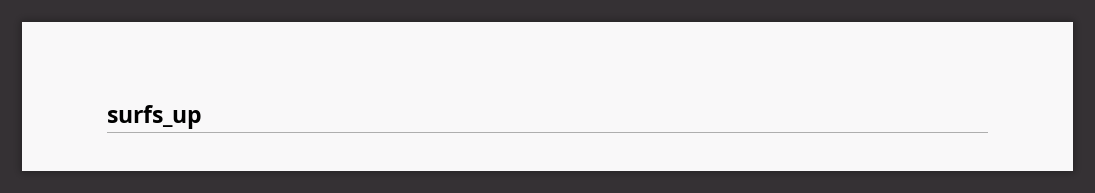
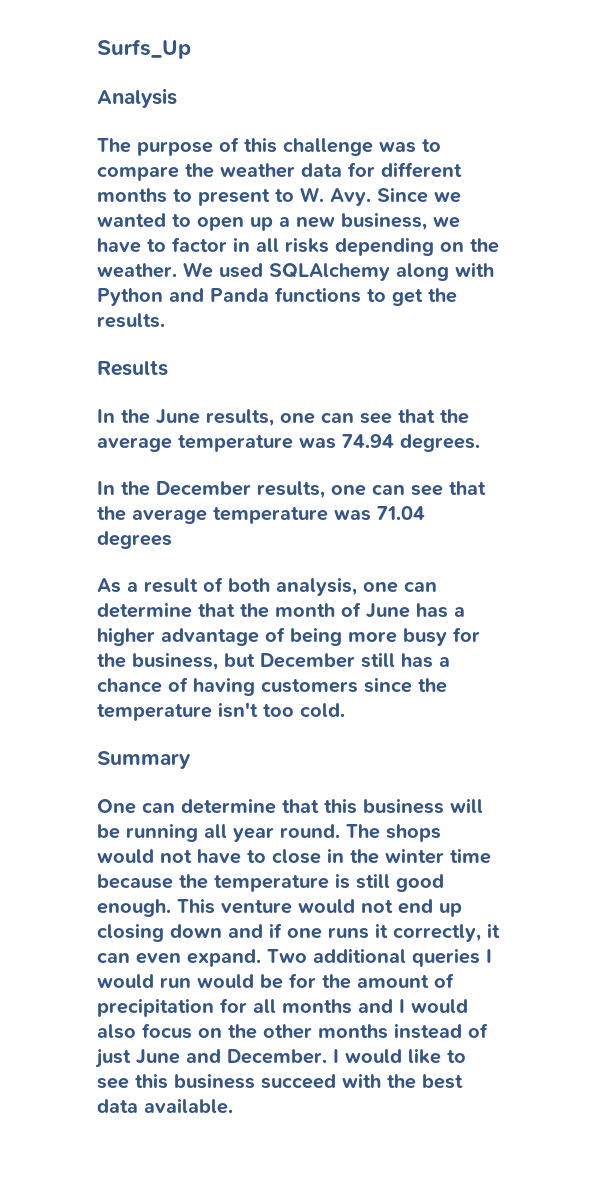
[107,105,202,129] surfs_up -> [97,39,191,59] [97,88,177,108] [97,137,441,156] [97,162,462,181] [97,187,461,206] [97,212,460,231] [97,237,499,256] [97,262,494,281] [97,287,457,306] [97,313,165,328] [97,360,168,376] [97,409,469,427] [97,434,480,452] [97,481,486,499] [97,506,425,524] [97,531,172,549] [97,577,437,596] [97,602,465,619] [97,627,480,646] [97,652,450,671] [97,677,447,696] [97,702,345,721] [97,751,191,769] [97,798,483,814] [97,823,441,842] [97,848,491,864] [97,873,444,892] [97,898,462,917] [97,923,500,942] [97,948,492,967] [97,973,454,989] [97,998,468,1017] [97,1023,488,1039] [95,1048,466,1068] [97,1073,463,1089] [97,1098,233,1114] Surfs_Up // Analysis // The purpose of this challenge was to compare the weather data for different months to present to W. Avy. Since we wanted to open up a new business, we have to factor in all risks depending on the weather. We used SQLAlchemy along with Python and Panda functions to get the results. // Results // In the June results, one can see that the average temperature was 74.94 degrees. // In the December results, one can see that the average temperature was 71.04 degrees // As a result of both analysis, one can determine that the month of June has a higher advantage of being more busy for the business, but December still has a chance of having customers since the temperature isn't too cold. // Summary // One can determine that this business will be running all year round. The shops would not have to close in the winter time because the temperature is still good enough. This venture would not end up closing down and if one runs it correctly, it can even expand. Two additional queries I would run would be for the amount of precipitation for all months and I would also focus on the other months instead of just June and December. I would like to see this business succeed with the best data available.

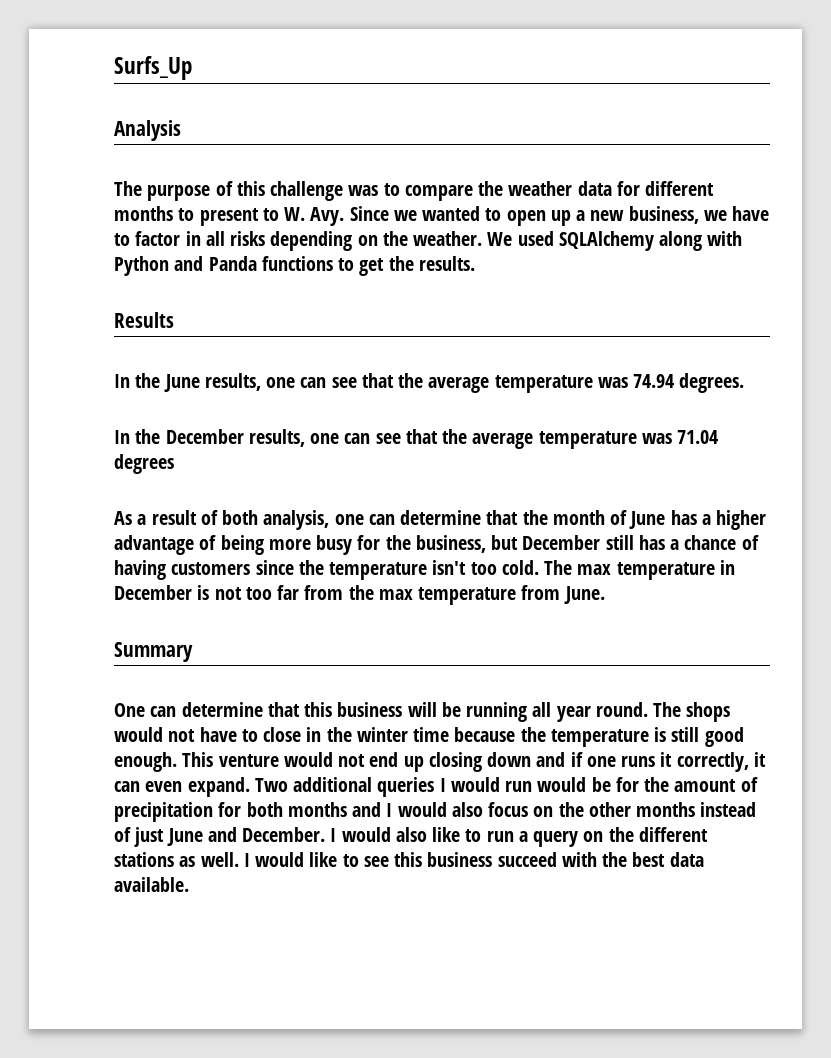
(345, 710) none -> [544,560,735,580] [114,585,605,605] The max temperature in December is not too far from the max temperature from June.
[253,999,276,1013] all -> [246,802,283,817] both
(402, 1056) none -> [395,827,708,847] [114,852,305,867] also like to run a query on the different stations as well. I would

